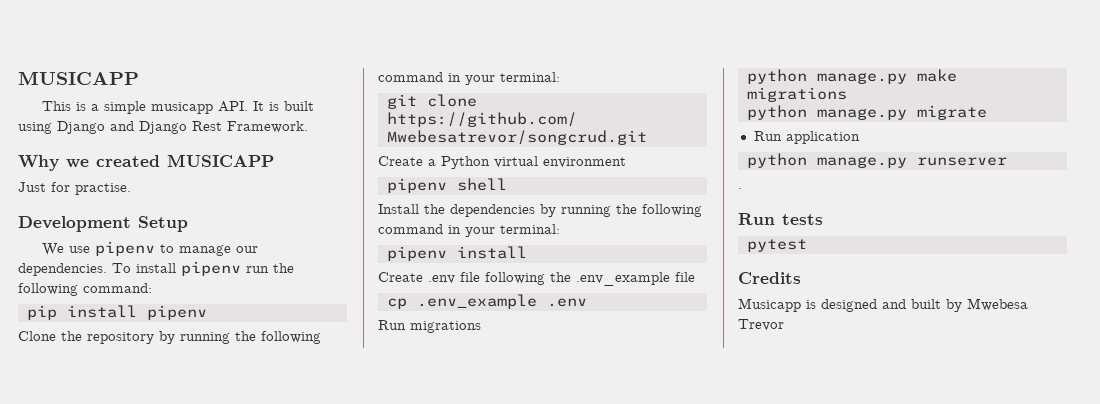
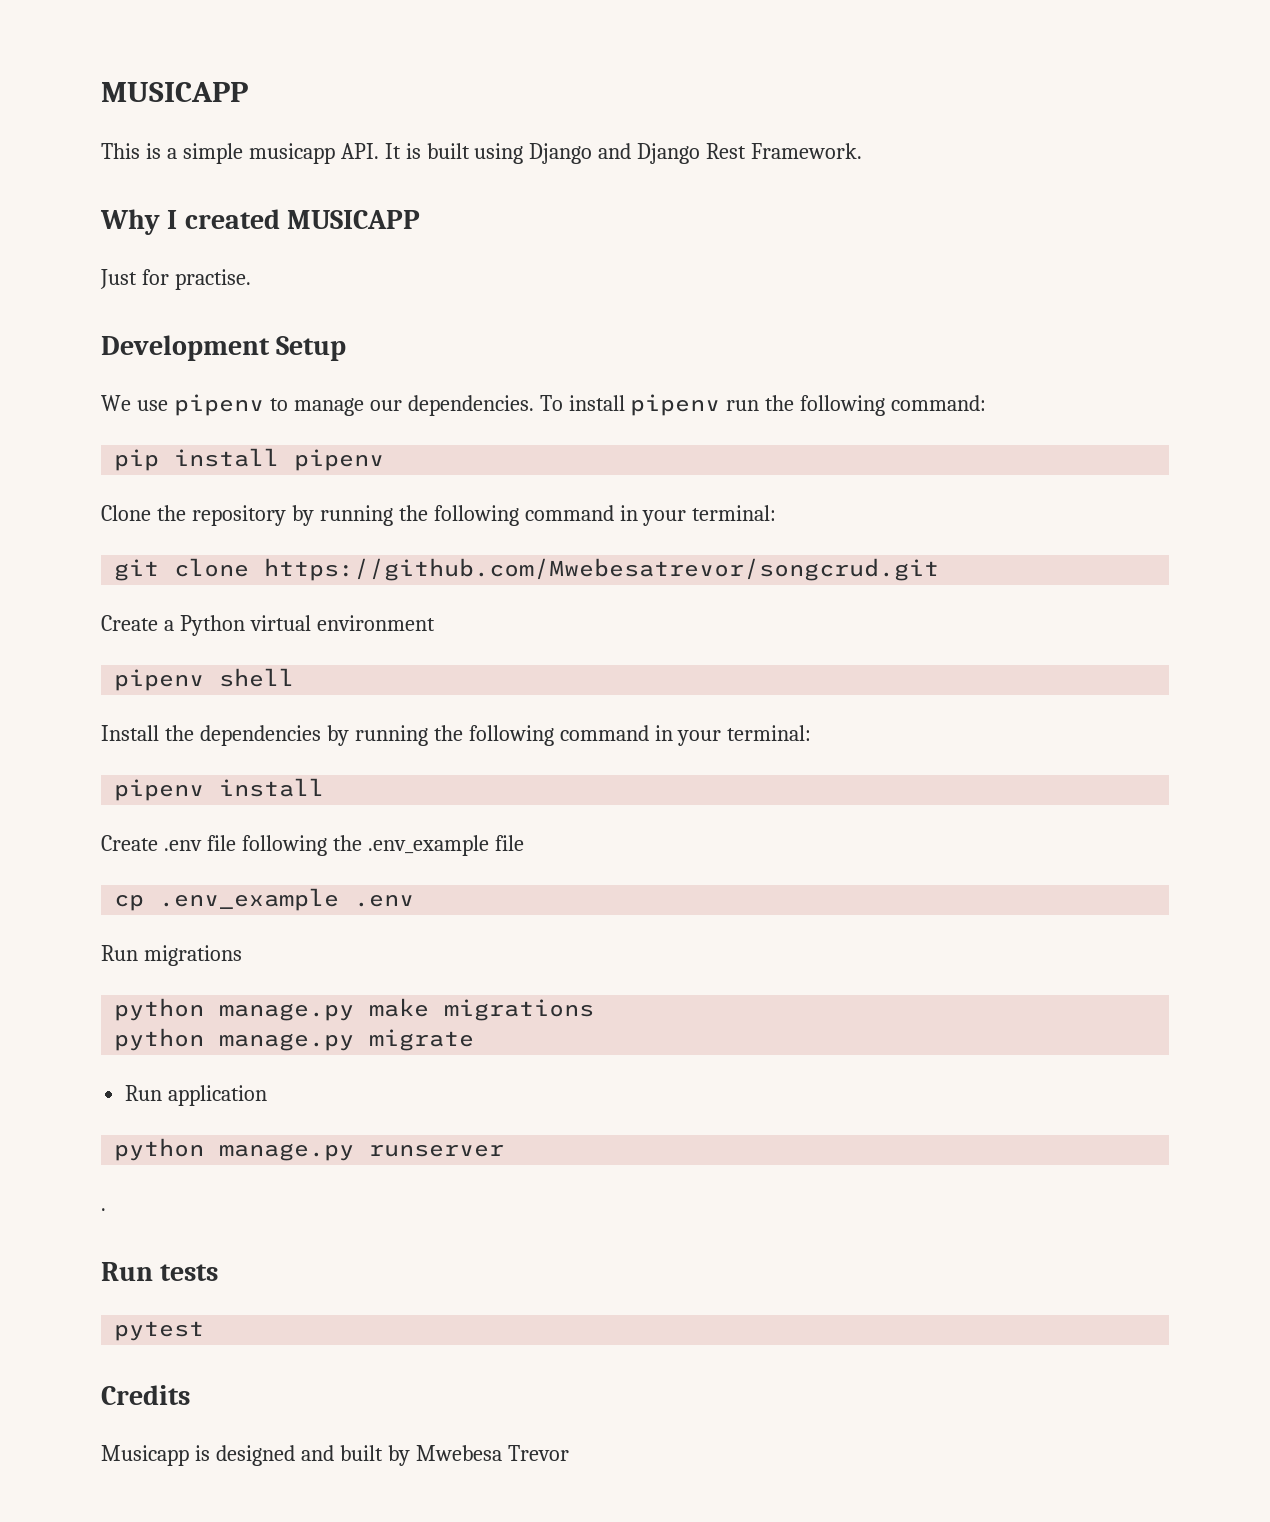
[66,159,89,168] we -> [167,210,178,229] I

